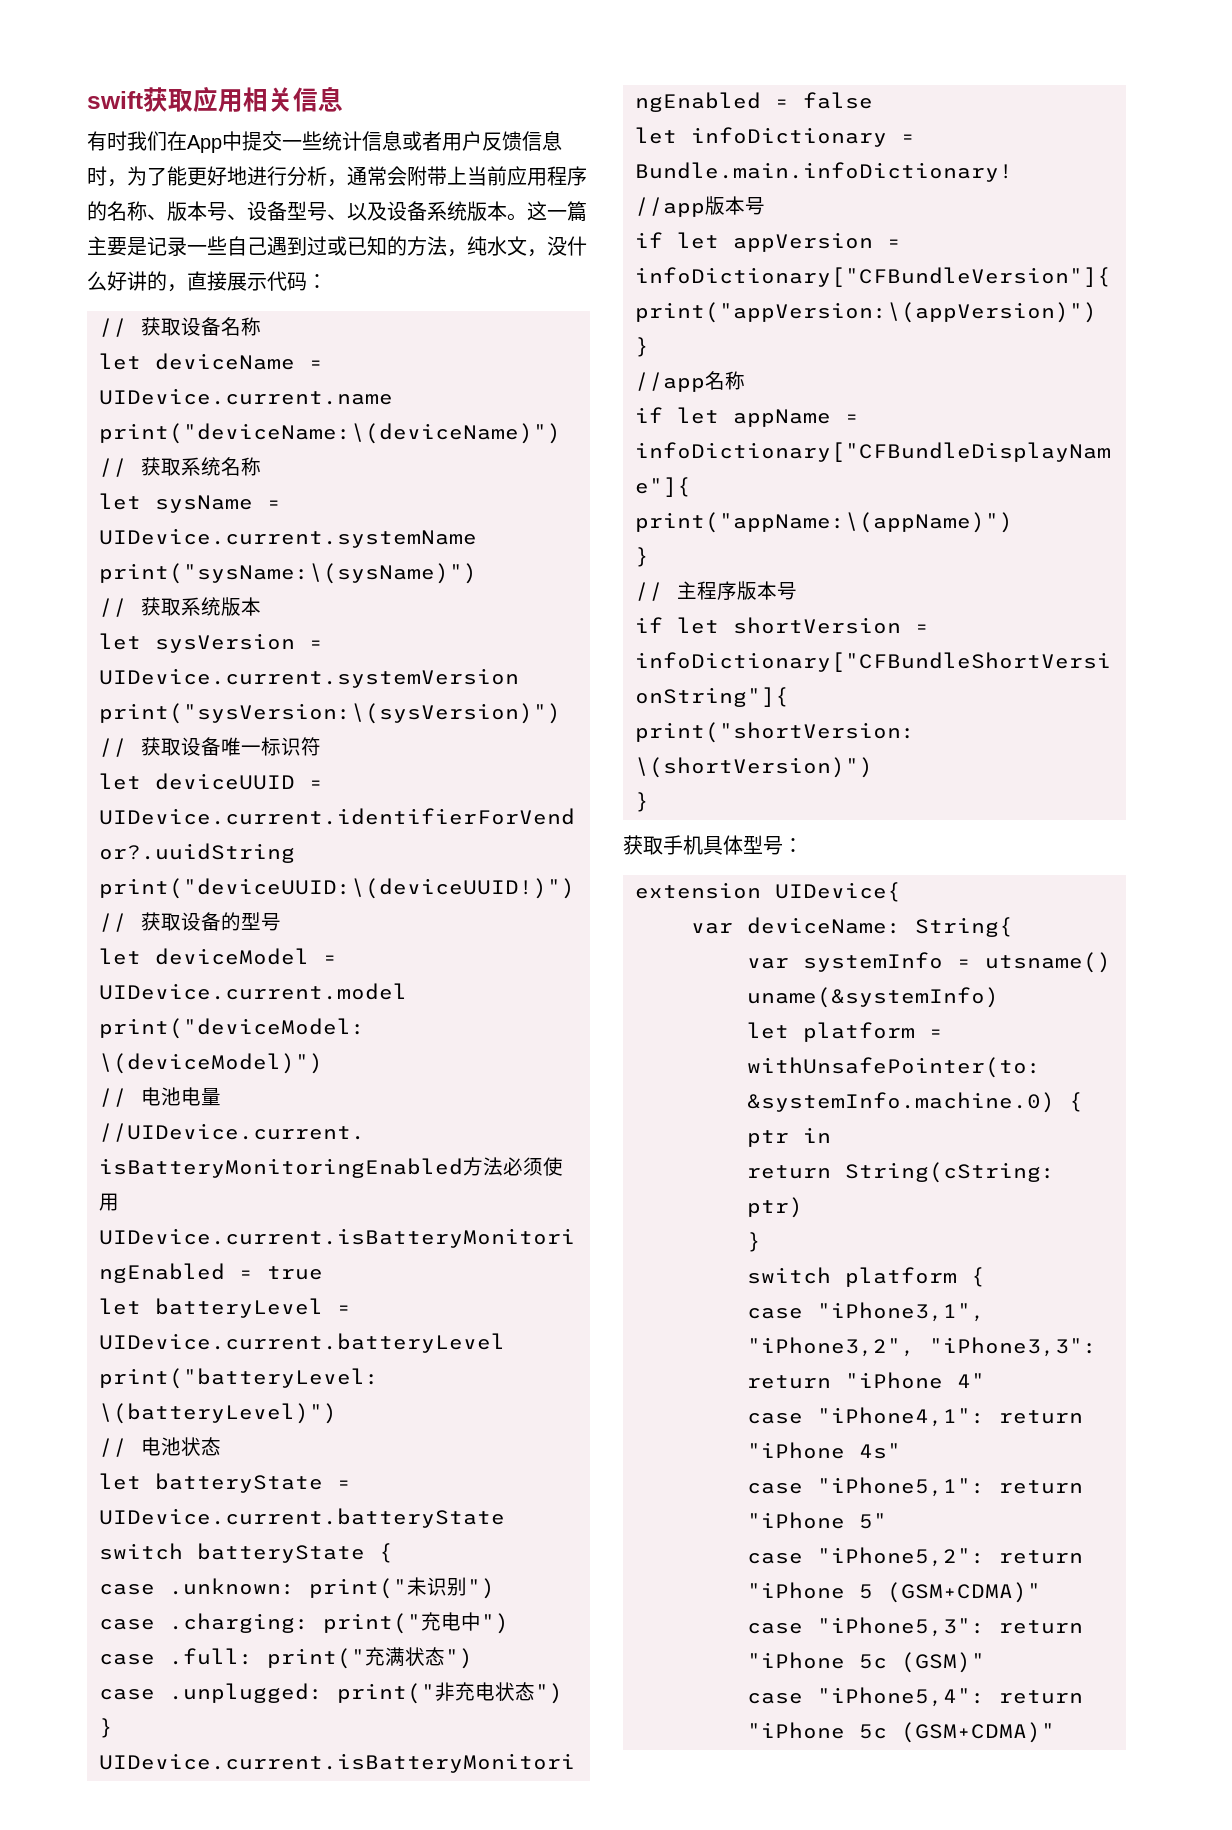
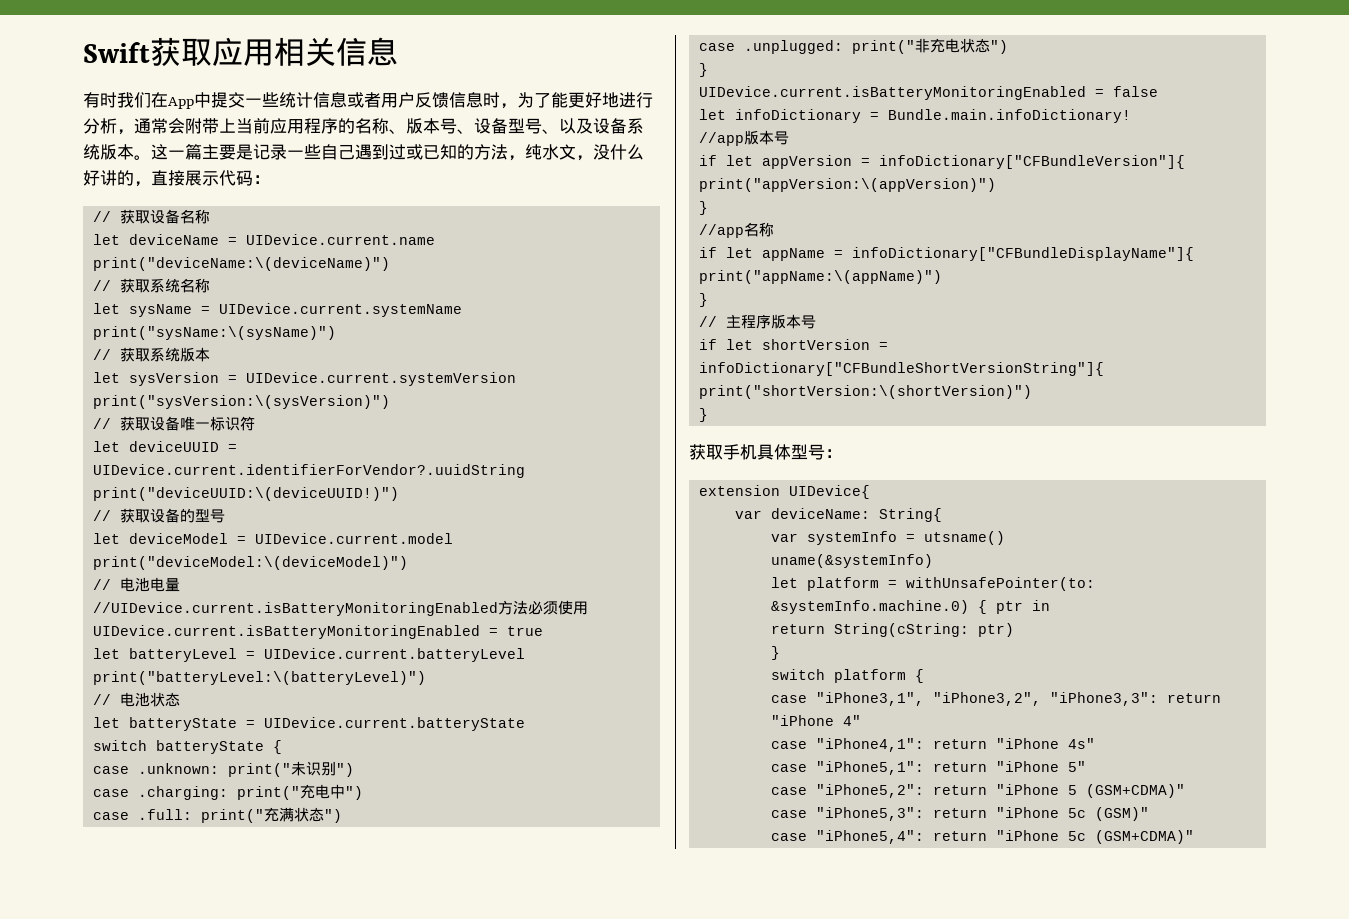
[87,91,143,109] swift -> [83,42,150,63] Swift

